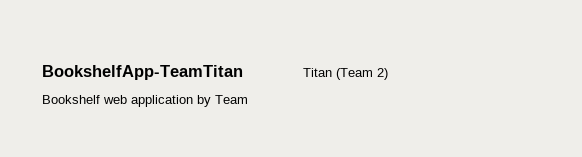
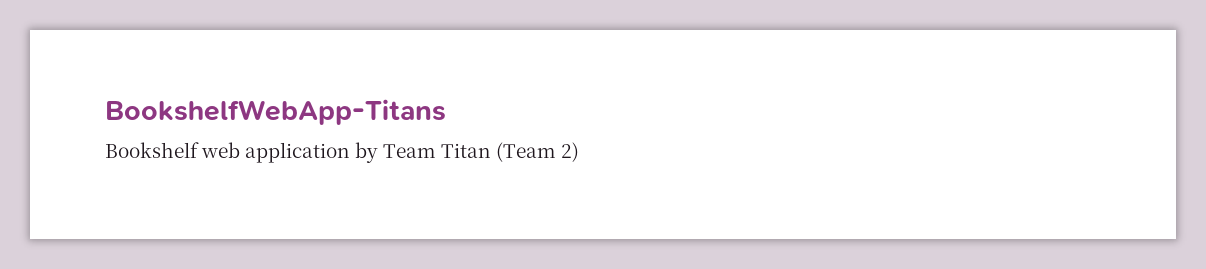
[42,65,243,80] BookshelfApp-TeamTitan -> [105,99,446,125] BookshelfWebApp-Titans

